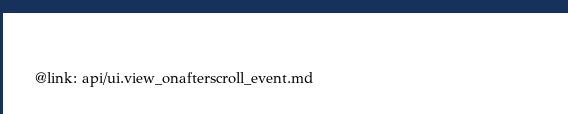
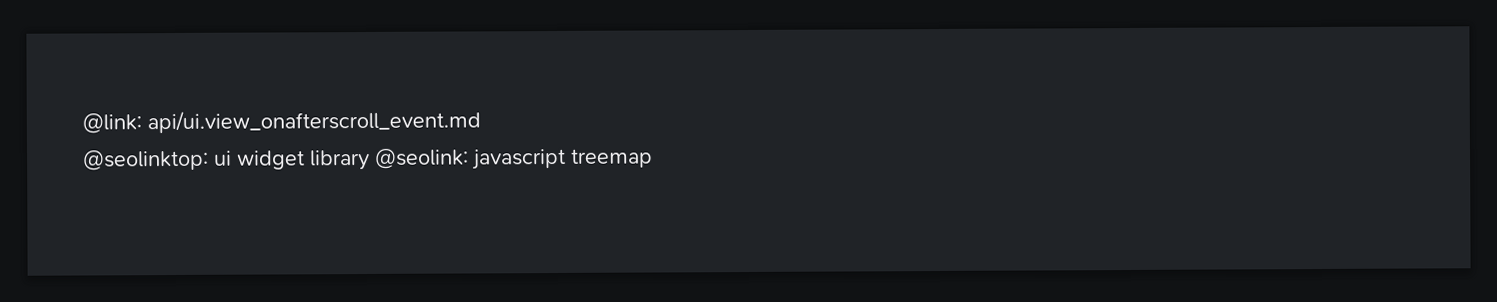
(313, 79) none -> [82,148,653,171] // @seolinktop: ui widget library @seolink: javascript treemap

